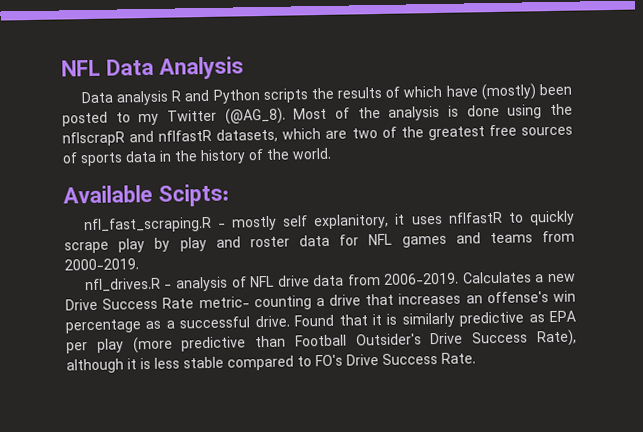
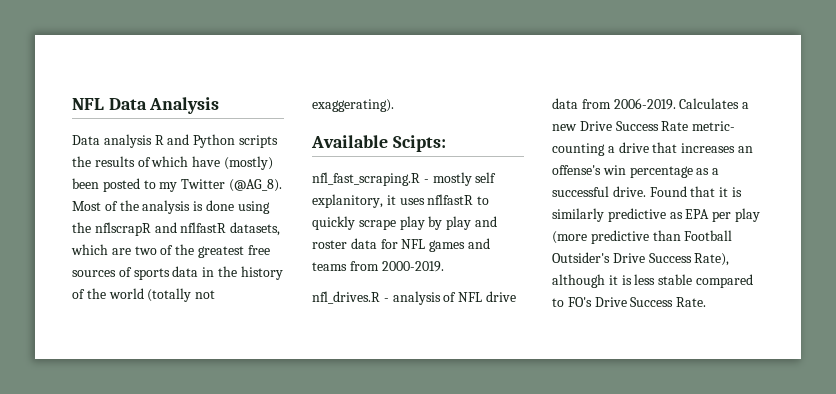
[292,147,332,160] world. -> [108,288,216,302] [312,99,394,112] world (totally not exaggerating).

